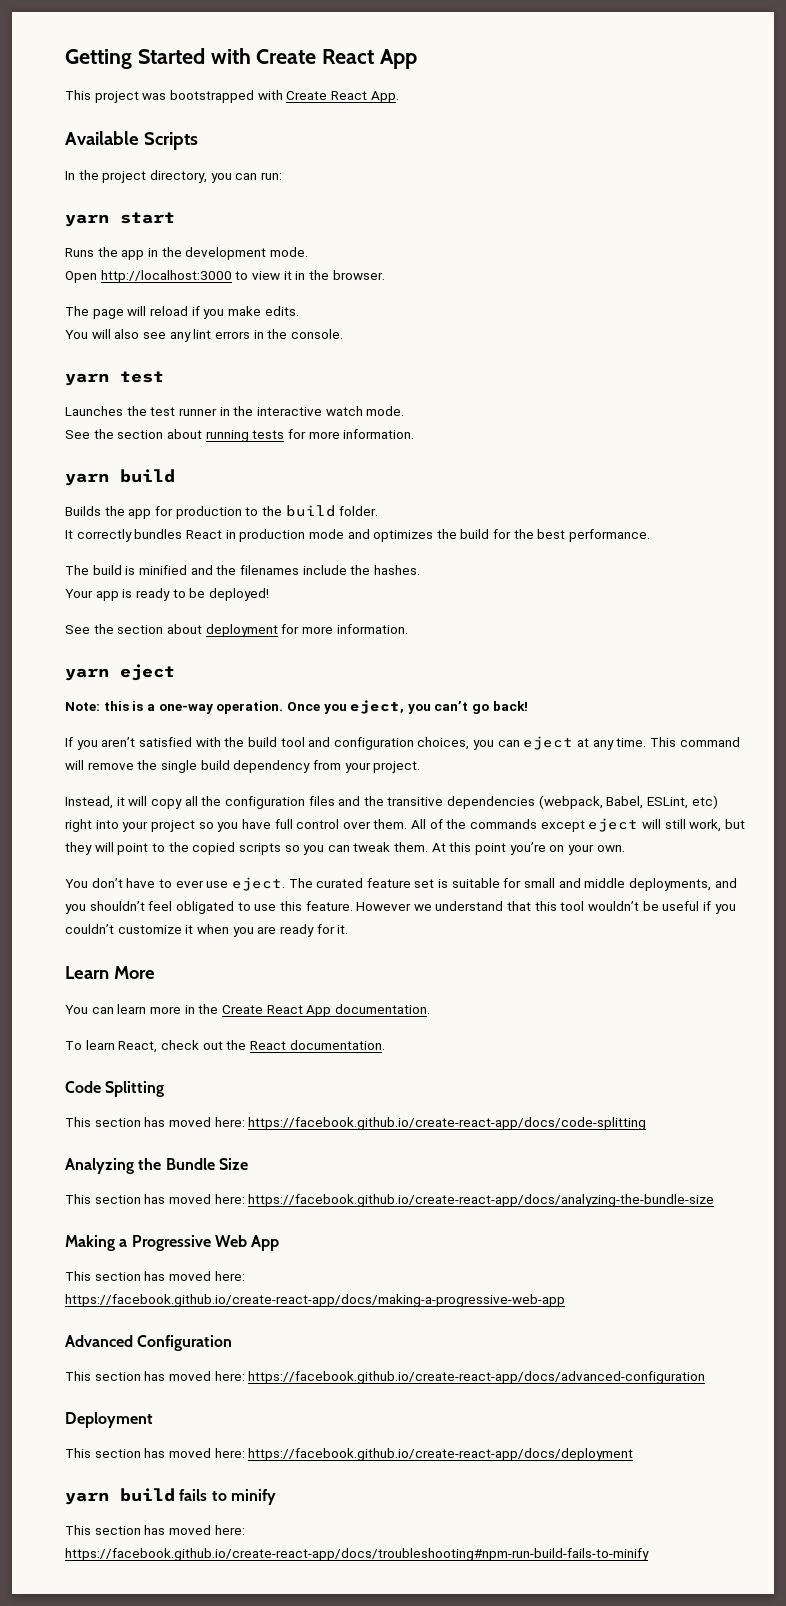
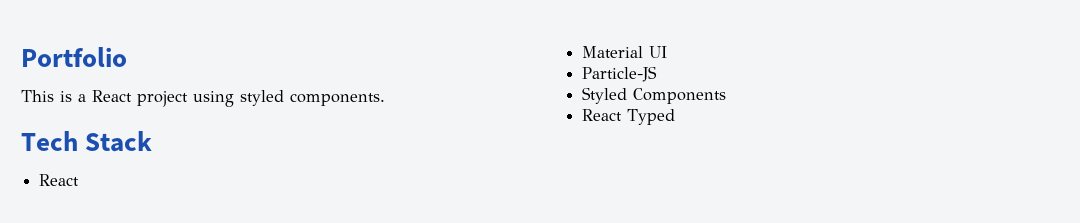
[65,48,418,69] [65,90,399,103] [65,131,198,150] [65,170,282,183] [65,212,175,227] [65,247,308,260] [65,270,385,283] [65,306,299,319] [65,329,343,342] [65,371,164,386] [65,406,405,416] [65,429,415,442] [65,469,175,486] [65,505,379,519] [65,529,651,542] [65,565,420,575] [65,588,269,601] [65,624,408,637] [65,664,175,681] [65,700,528,714] [65,736,740,750] [65,760,421,773] [65,795,718,809] [65,818,745,832] [65,842,625,855] [65,877,737,891] [65,901,736,914] [65,924,349,937] [65,966,155,979] [65,1004,430,1017] [65,1040,385,1053] [65,1081,165,1097] [65,1117,647,1130] [65,1158,248,1174] [65,1194,715,1207] [65,1235,280,1251] [65,1271,245,1281] [65,1294,565,1307] [65,1335,233,1351] [65,1371,706,1384] [65,1412,153,1428] [65,1448,634,1461] [65,1488,276,1505] [65,1525,245,1535] [65,1548,649,1561] Getting Started with Create React App // This project was bootstrapped with Create React App. // Available Scripts // In the project directory, you can run: // yarn start // Runs the app in the development mode. // Open http://localhost:3000 to view it in the browser. // The page will reload if you make edits. // You will also see any lint errors in the console. // yarn test // Launches the test runner in the interactive watch mode. // See the section about running tests for more information. // yarn build // Builds the app for production to the build folder. // It correctly bundles React in production mode and optimizes the build for the best performance. // The build is minified and the filenames include the hashes. // Your app is ready to be deployed! // See the section about deployment for more information. // yarn eject // Note: this is a one-way operation. Once you eject, you can’t go back! // If you aren’t satisfied with the build tool and configuration choices, you can eject at any time. This command will remove the single build dependency from your project. // Instead, it will copy all the configuration files and the transitive dependencies (webpack, Babel, ESLint, etc) right into your project so you have full control over them. All of the commands except eject will still work, but they will point to the copied scripts so you can tweak them. At this point you’re on your own. // You don’t have to ever use eject. The curated feature set is suitable for small and middle deployments, and you shouldn’t feel obligated to use this feature. However we understand that this tool wouldn’t be useful if you couldn’t customize it when you are ready for it. // Learn More // You can learn more in the Create React App documentation. // To learn React, check out the React documentation. // Code Splitting // This section has moved here: https://facebook.github.io/create-react-app/docs/code-splitting // Analyzing the Bundle Size // This section has moved here: https://facebook.github.io/create-react-app/docs/analyzing-the-bundle-size // Making a Progressive Web App // This section has moved here: https://facebook.github.io/create-react-app/docs/making-a-progressive-web-app // Advanced Configuration // This section has moved here: https://facebook.github.io/create-react-app/docs/advanced-configuration // Deployment // This section has moved here: https://facebook.github.io/create-react-app/docs/deployment // yarn build fails to minify // This section has moved here: https://facebook.github.io/create-react-app/docs/troubleshooting#npm-run-build-fails-to-minify -> [21,47,127,67] [21,90,385,107] [21,131,153,152] [39,174,80,186] [582,46,668,58] [582,66,658,82] [582,87,727,104] [582,109,676,125] Portfolio // This is a React project using styled components. // Tech Stack // React // Material UI // Particle-JS // Styled Components // React Typed

